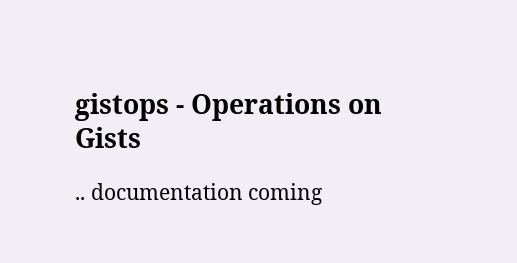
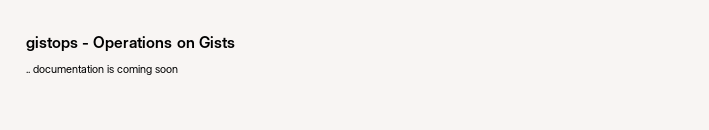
[248,183,324,205] coming -> [107,65,178,75] is coming soon

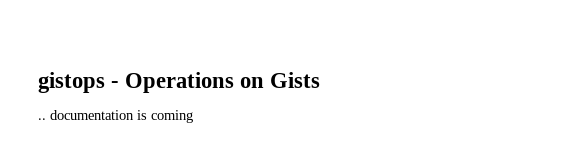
[155,67,178,73] soon -> (193, 116) none

